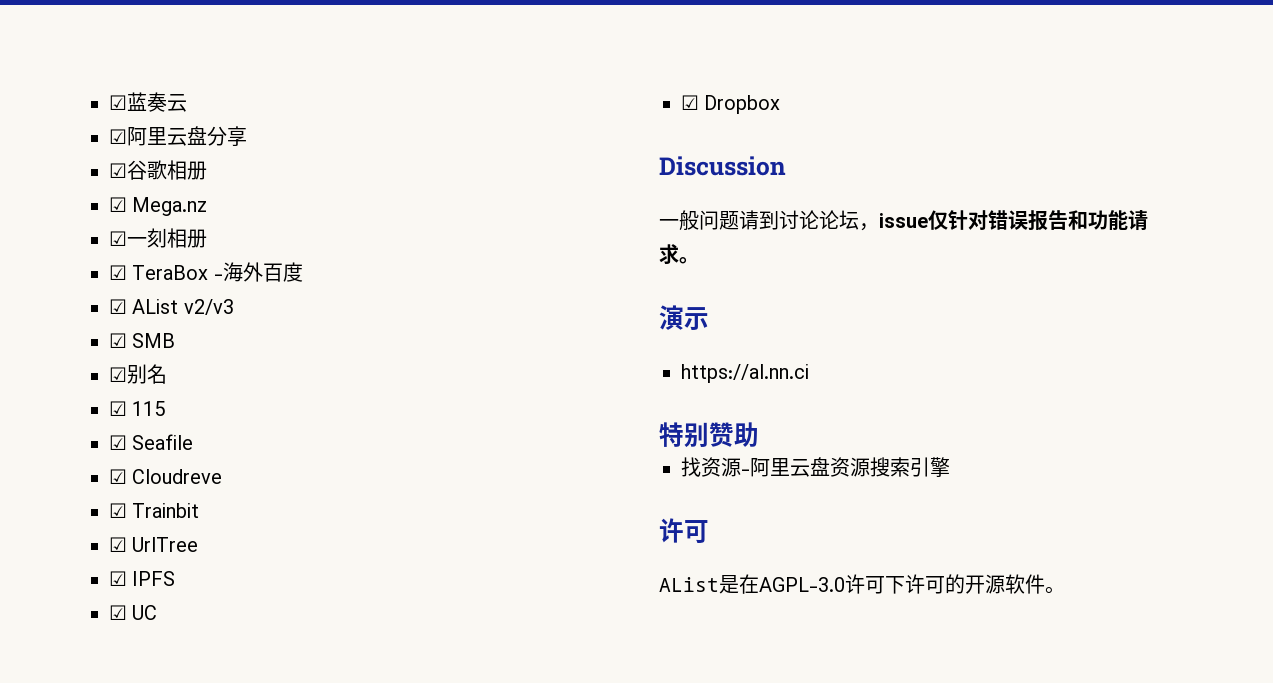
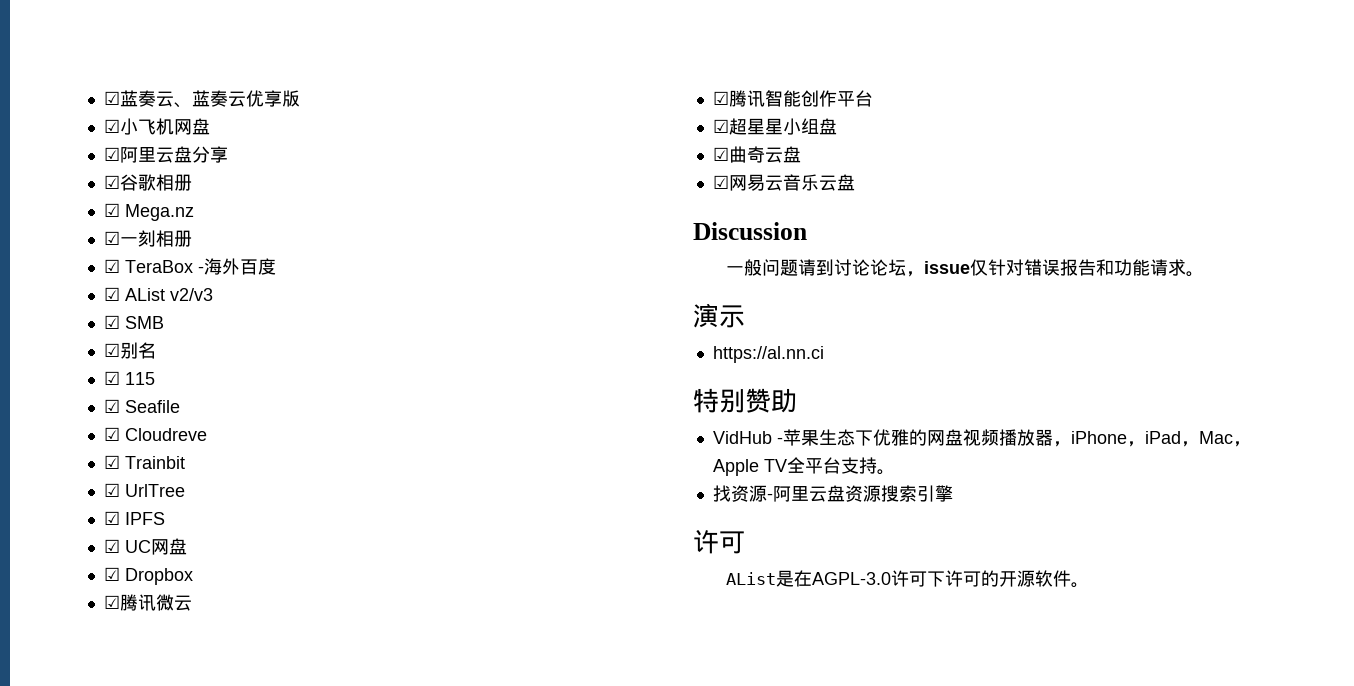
(187, 103) none -> [173,90,300,108] [103,118,210,135] 、蓝奏云优享版 // ☑小飞机网盘
(158, 612) none -> [150,538,187,555] 网盘
(781, 104) none -> [103,594,192,611] [712,90,873,107] [712,118,837,135] [712,146,801,163] [712,174,855,191] // ☑腾讯微云 // ☑腾讯智能创作平台 // ☑超星星小组盘 // ☑曲奇云盘 // ☑网易云音乐云盘
(759, 434) none -> [712,429,1251,447] [712,457,895,476] // VidHub -苹果生态下优雅的网盘视频播放器，iPhone，iPad，Mac，Apple TV全平台支持。

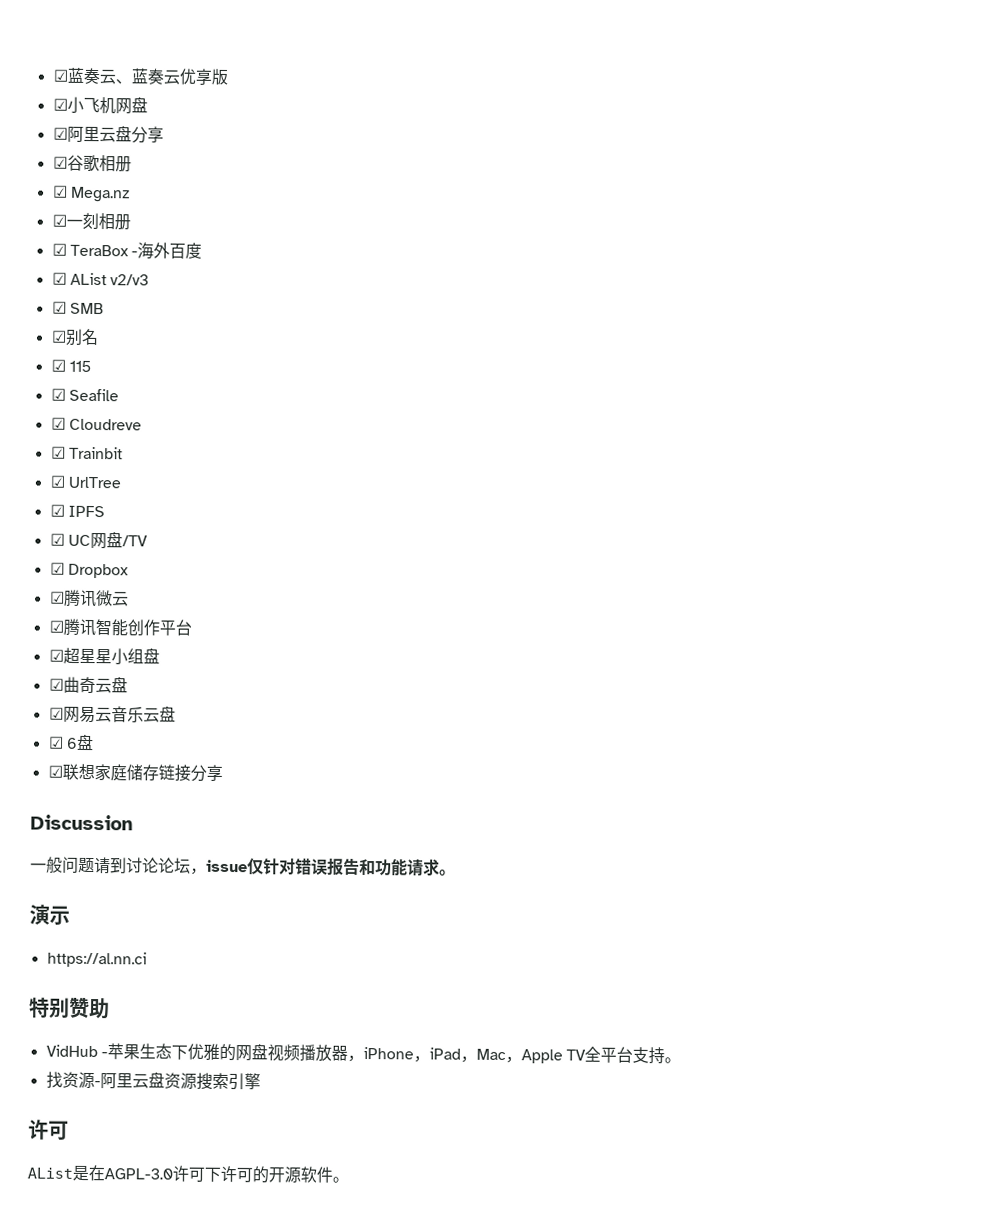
(187, 546) none -> [121,535,148,547] /TV
(855, 182) none -> [47,733,94,752] [47,763,223,782] // ☑ 6盘 // ☑联想家庭储存链接分享

